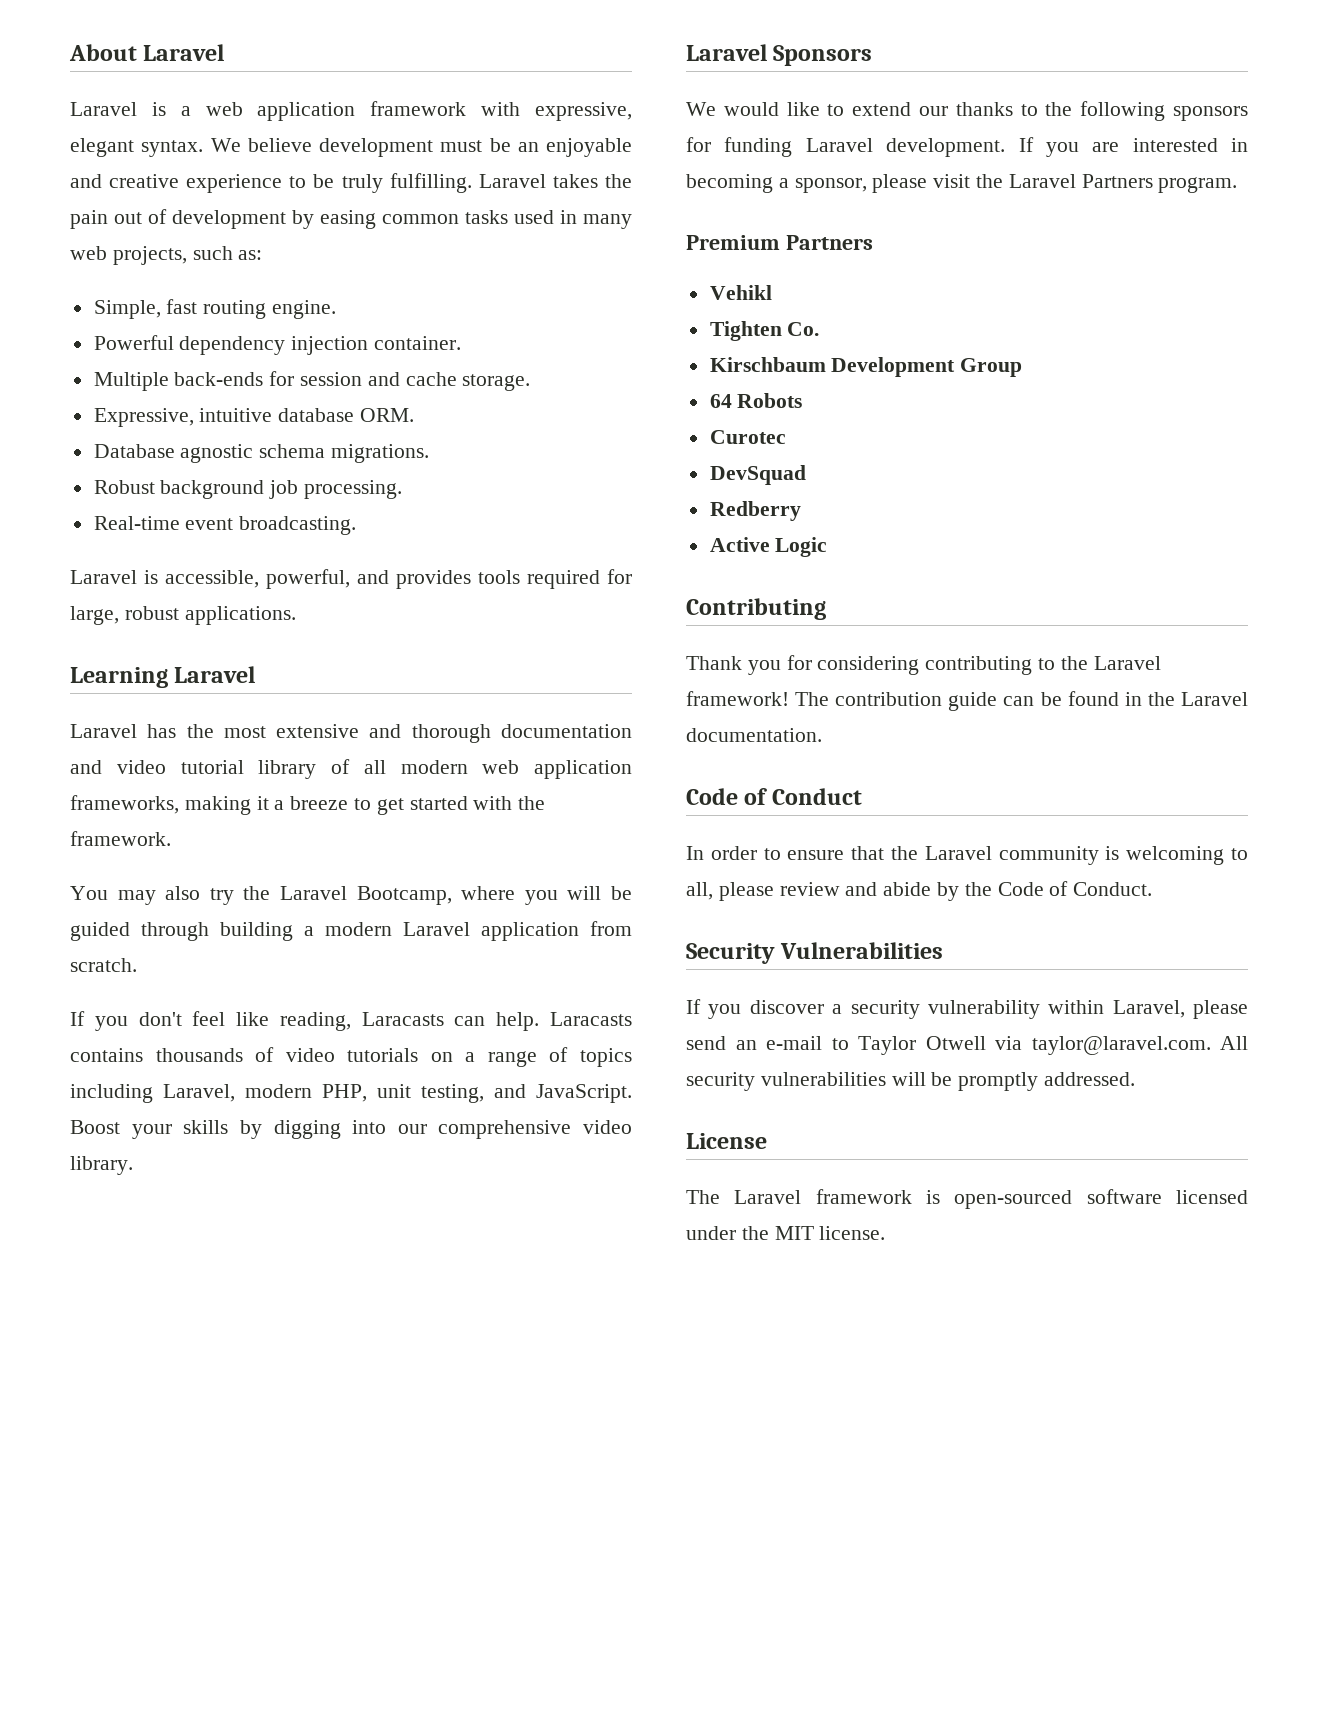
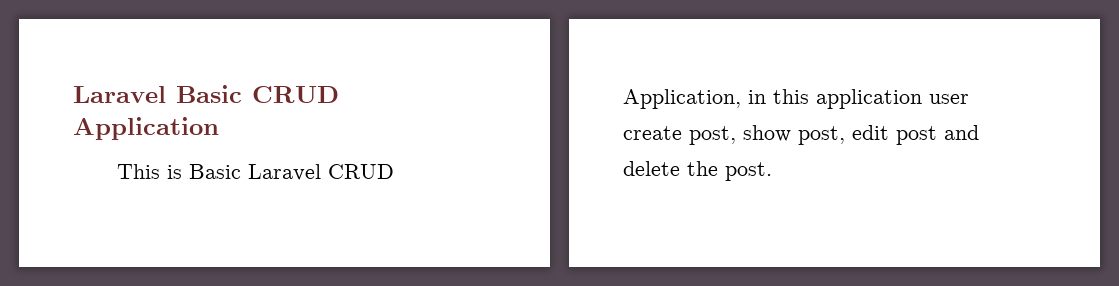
[69,44,225,61] [70,101,632,121] [70,138,632,157] [70,173,632,193] [70,209,632,229] [70,246,263,265] [93,299,337,319] [93,335,462,355] [93,371,531,391] [93,408,415,427] [93,444,430,463] [93,480,403,499] [93,516,357,535] [70,569,632,589] [70,606,296,625] [70,666,256,688] [70,724,632,743] [70,759,632,779] [70,795,546,815] [70,831,171,846] [70,886,633,905] [70,921,632,941] [70,958,137,972] [70,1011,632,1031] [70,1047,632,1067] [70,1084,632,1103] [70,1120,632,1139] [70,1156,133,1175] [686,44,873,66] [686,101,1248,121] [686,137,1248,157] [686,174,1238,193] [686,235,873,250] [709,285,772,300] [709,321,820,341] [709,357,1023,377] [709,393,803,408] [709,430,786,444] [709,465,806,485] [709,501,801,521] [709,537,828,557] [686,598,826,620] [686,655,1161,675] [686,691,1248,711] [686,728,822,742] [686,788,862,805] [686,846,1248,865] [686,881,1153,901] [686,942,944,964] [686,999,1248,1019] [686,1036,1248,1055] [686,1072,1136,1091] [686,1133,767,1149] [686,1189,1248,1209] [686,1226,886,1240] About Laravel // Laravel is a web application framework with expressive, elegant syntax. We believe development must be an enjoyable and creative experience to be truly fulfilling. Laravel takes the pain out of development by easing common tasks used in many web projects, such as: // Simple, fast routing engine. // Powerful dependency injection container. // Multiple back-ends for session and cache storage. // Expressive, intuitive database ORM. // Database agnostic schema migrations. // Robust background job processing. // Real-time event broadcasting. // Laravel is accessible, powerful, and provides tools required for large, robust applications. // Learning Laravel // Laravel has the most extensive and thorough documentation and video tutorial library of all modern web application frameworks, making it a breeze to get started with the framework. // You may also try the Laravel Bootcamp, where you will be guided through building a modern Laravel application from scratch. // If you don't feel like reading, Laracasts can help. Laracasts contains thousands of video tutorials on a range of topics including Laravel, modern PHP, unit testing, and JavaScript. Boost your skills by digging into our comprehensive video library. // Laravel Sponsors // We would like to extend our thanks to the following sponsors for funding Laravel development. If you are interested in becoming a sponsor, please visit the Laravel Partners program. // Premium Partners // Vehikl // Tighten Co. // Kirschbaum Development Group // 64 Robots // Curotec // DevSquad // Redberry // Active Logic // Contributing // Thank you for considering contributing to the Laravel framework! The contribution guide can be found in the Laravel documentation. // Code of Conduct // In order to ensure that the Laravel community is welcoming to all, please review and abide by the Code of Conduct. // Security Vulnerabilities // If you discover a security vulnerability within Laravel, please send an e-mail to Taylor Otwell via taylor@laravel.com. All security vulnerabilities will be promptly addressed. // License // The Laravel framework is open-sourced software licensed under the MIT license. -> [73,85,339,103] [73,117,219,140] [117,164,395,181] [623,89,969,109] [623,125,979,145] [623,161,772,181] Laravel Basic CRUD Application // This is Basic Laravel CRUD Application, in this application user create post, show post, edit post and delete the post.

